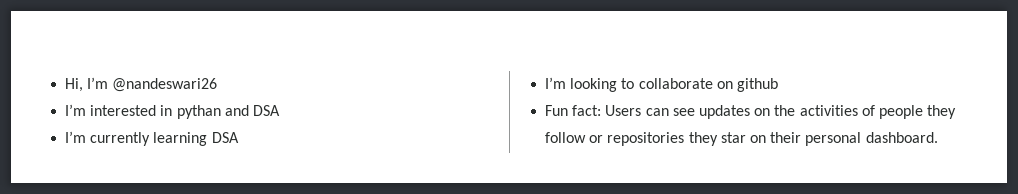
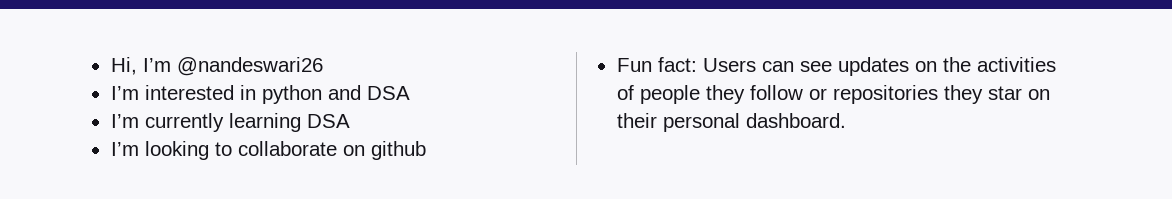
[176,105,221,119] pythan -> [261,85,322,104] python

